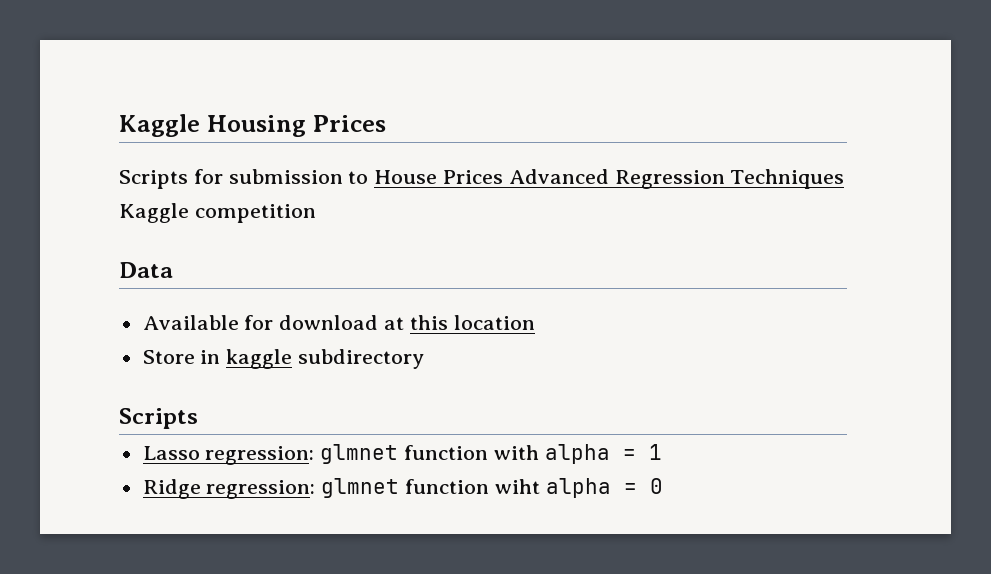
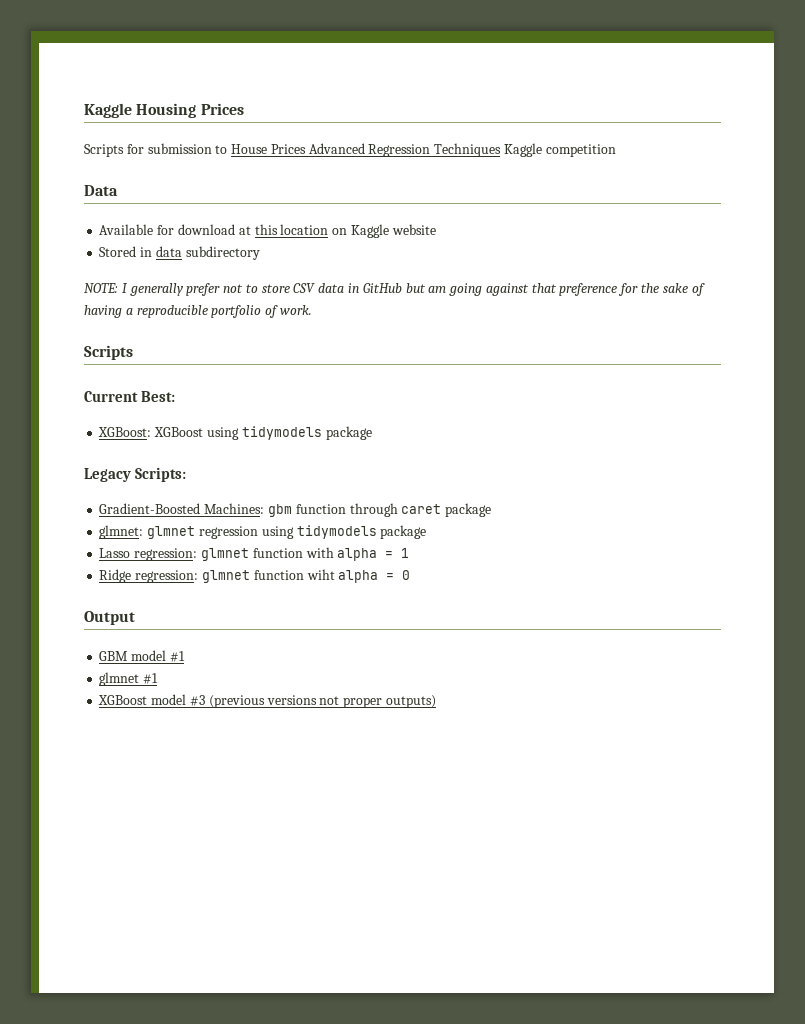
[142,349,425,369] [119,408,198,429] // Store in kaggle subdirectory // Scripts -> [332,224,436,238] [99,246,260,260] [84,283,705,296] [84,305,312,318] [84,345,133,360] [84,391,175,402] [98,426,372,440] [84,467,186,482] [99,503,492,517] [99,525,427,539] on Kaggle website // Stored in data subdirectory // NOTE: I generally prefer not to store CSV data in GitHub but am going against that preference for the sake of having a reproducible portfolio of work. // Scripts // Current Best: // XGBoost: XGBoost using tidymodels package // Legacy Scripts: // Gradient-Boosted Machines: gbm function through caret package // glmnet: glmnet regression using tidymodels package
(663, 486) none -> [84,611,135,625] [99,650,185,662] [99,672,159,686] [98,694,436,708] // Output // GBM model #1 // glmnet #1 // XGBoost model #3 (previous versions not proper outputs)

